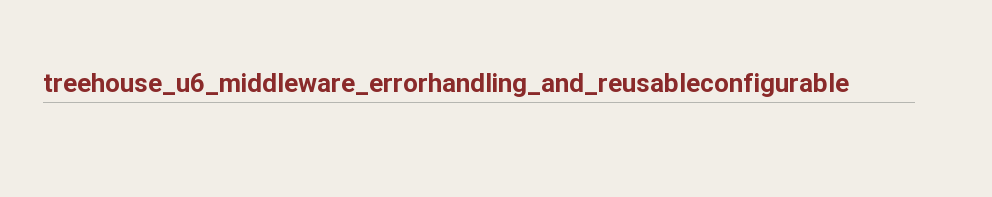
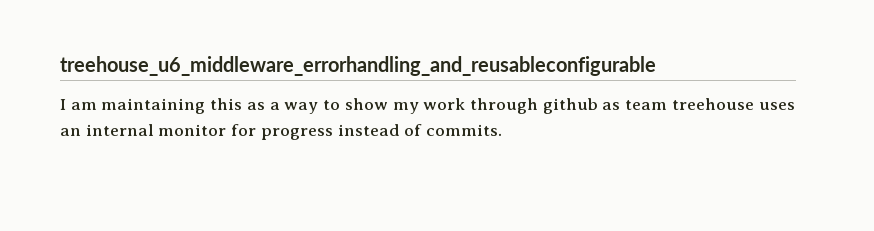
(849, 85) none -> [60,98,795,114] [60,124,503,140] // I am maintaining this as a way to show my work through github as team treehouse uses an internal monitor for progress instead of commits.

